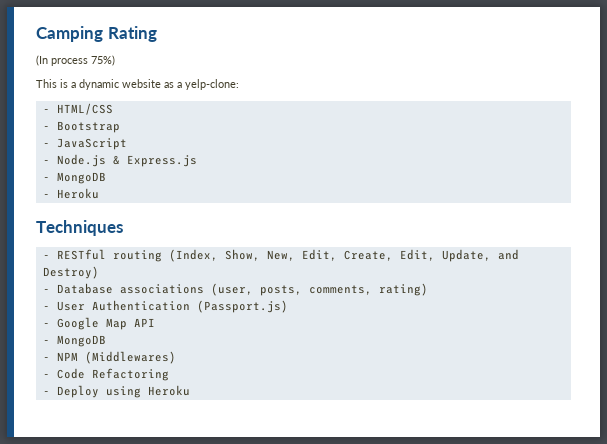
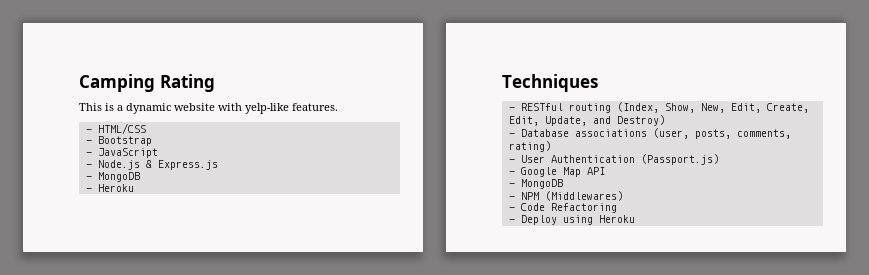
[36,55,115,66] // (In process 75%) -> (215, 83) none
[164,79,239,90] as a yelp-clone: -> [218,103,338,114] with yelp-like features.

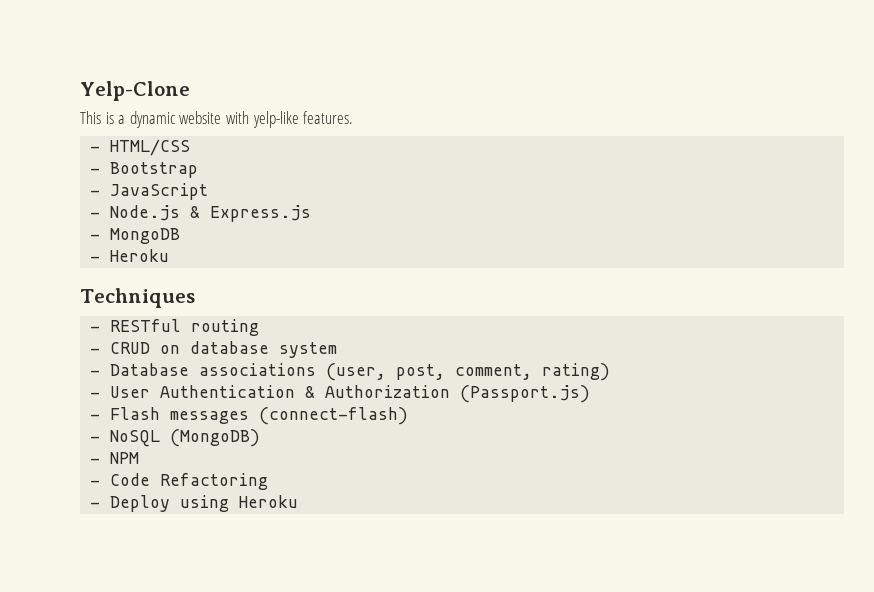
[79,74,215,92] Camping Rating -> [80,81,190,101] Yelp-Clone
[616,102,809,113] [508,115,665,126] (Index, Show, New, Edit, Create, Edit, Update, and Destroy) -> [90,341,338,358] // - CRUD on database system
[694,129,791,139] posts, comments, -> [396,364,533,380] post, comment,
(635, 159) none -> [305,385,451,398] & Authorization
[520,167,605,177] [508,179,563,189] Google Map API // - MongoDB -> [110,407,409,425] [90,429,261,447] Flash messages (connect-flash) // - NoSQL (MongoDB)
[544,191,623,201] (Middlewares) -> (140, 458) none

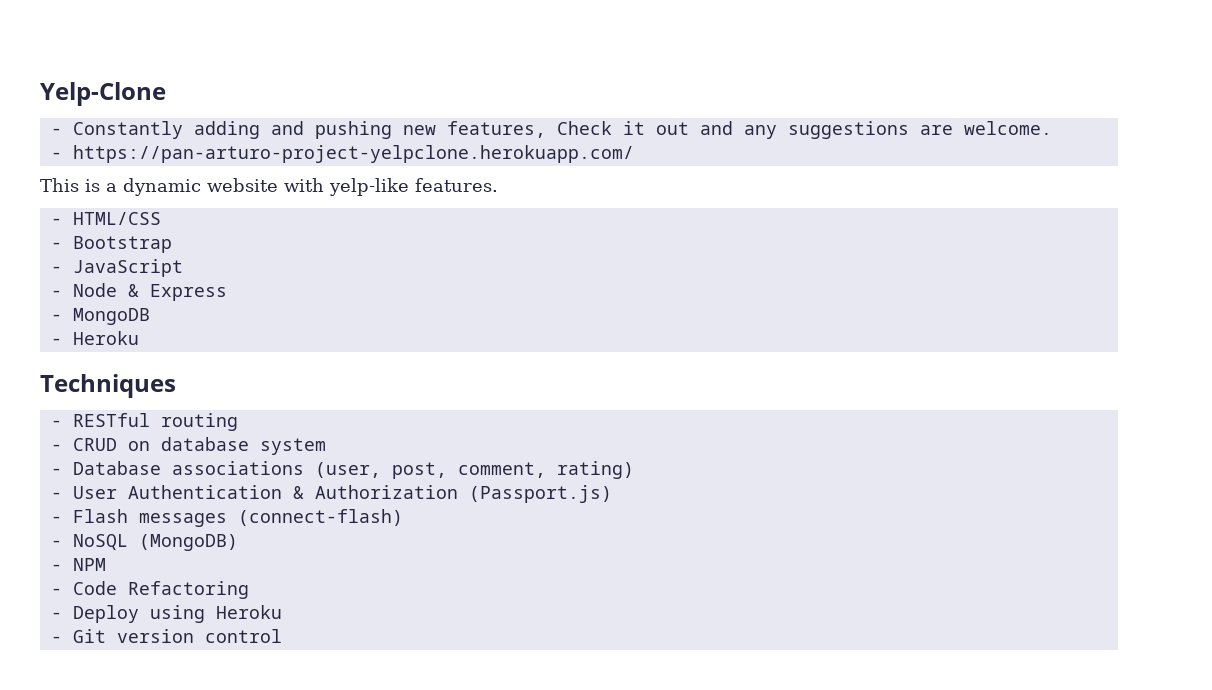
(190, 91) none -> [50,121,1052,139] [50,145,634,163] // - Constantly adding and pushing new features, Check it out and any suggestions are welcome. // - https://pan-arturo-project-yelpclone.herokuapp.com/
[110,205,312,222] Node.js & Express.js -> [72,283,227,301] Node & Express
(299, 501) none -> [50,629,282,643] // - Git version control

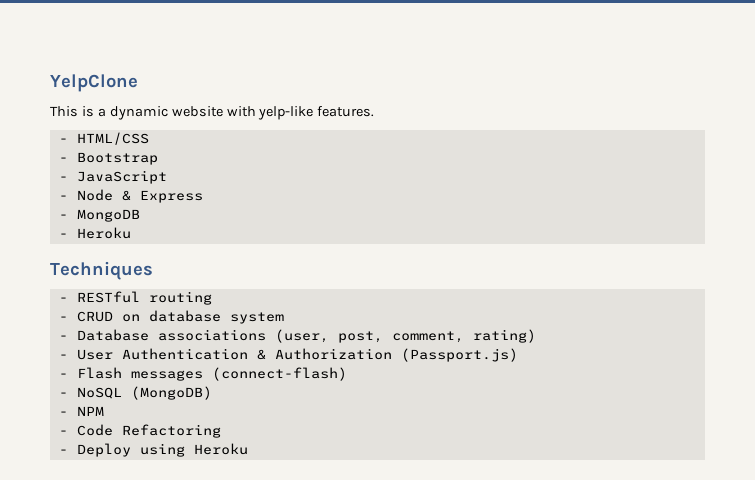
[40,82,166,106] [50,121,1052,139] [50,145,634,163] Yelp-Clone // - Constantly adding and pushing new features, Check it out and any suggestions are welcome. // - https://pan-arturo-project-yelpclone.herokuapp.com/ -> [50,74,138,92] YelpClone
[50,629,282,643] // - Git version control -> (248, 449) none

